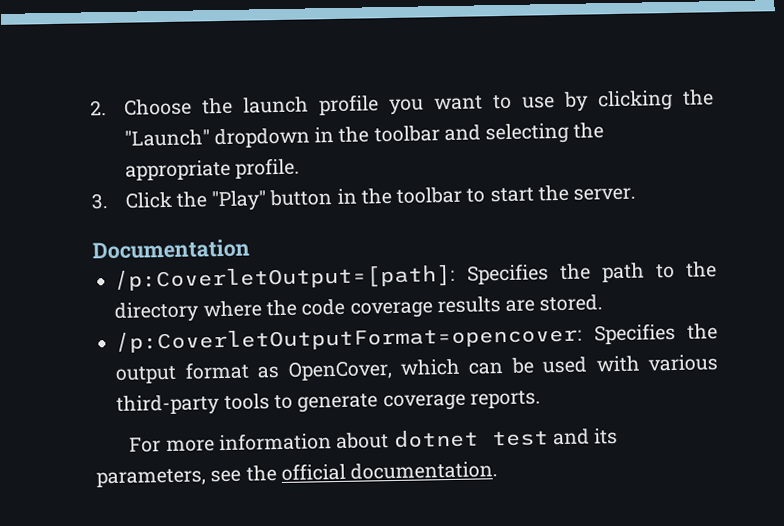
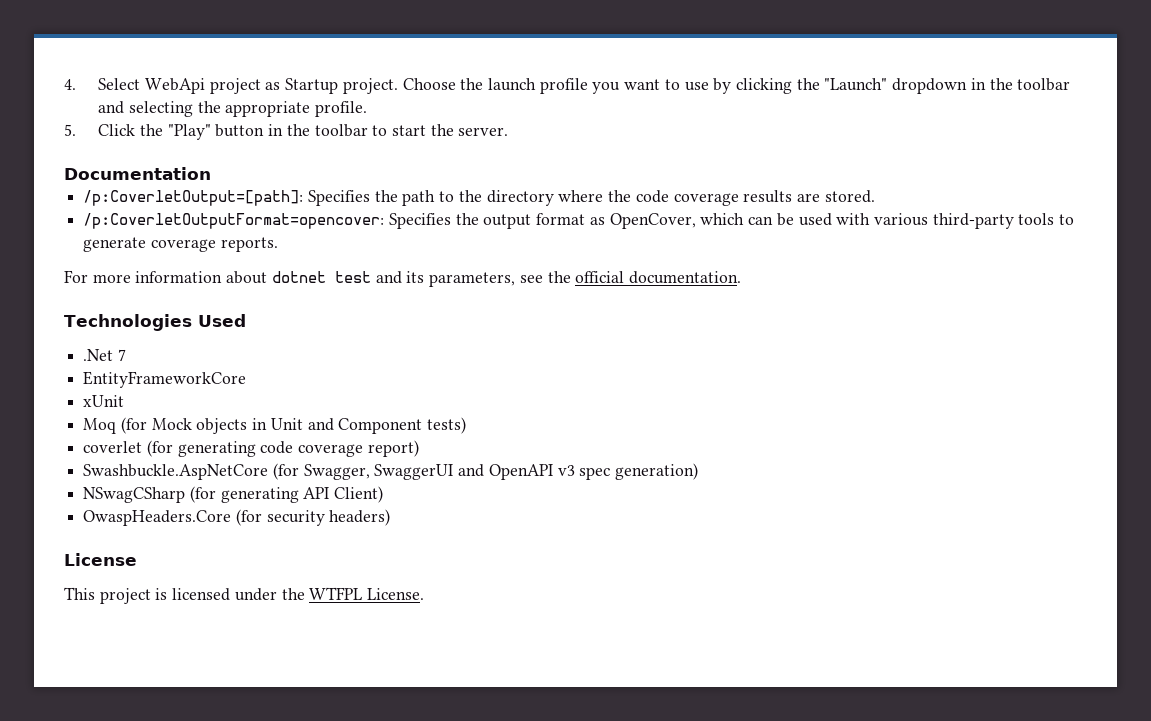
[90,100,107,116] 2. -> [64,78,398,94] 4. Select WebApi project as Startup project.
[91,193,108,210] 3. -> [64,124,76,136] 5.
(499, 470) none -> [64,314,246,331] [83,349,126,361] [83,371,247,388] [83,395,125,407] [83,417,467,434] [83,440,419,457] [83,463,699,480] [83,486,384,503] [83,509,391,526] [64,553,137,566] [64,587,425,604] // Technologies Used // .Net 7 // EntityFrameworkCore // xUnit // Moq (for Mock objects in Unit and Component tests) // coverlet (for generating code coverage report) // Swashbuckle.AspNetCore (for Swagger, SwaggerUI and OpenAPI v3 spec generation) // NSwagCSharp (for generating API Client) // OwaspHeaders.Core (for security headers) // License // This project is licensed under the WTFPL License.

